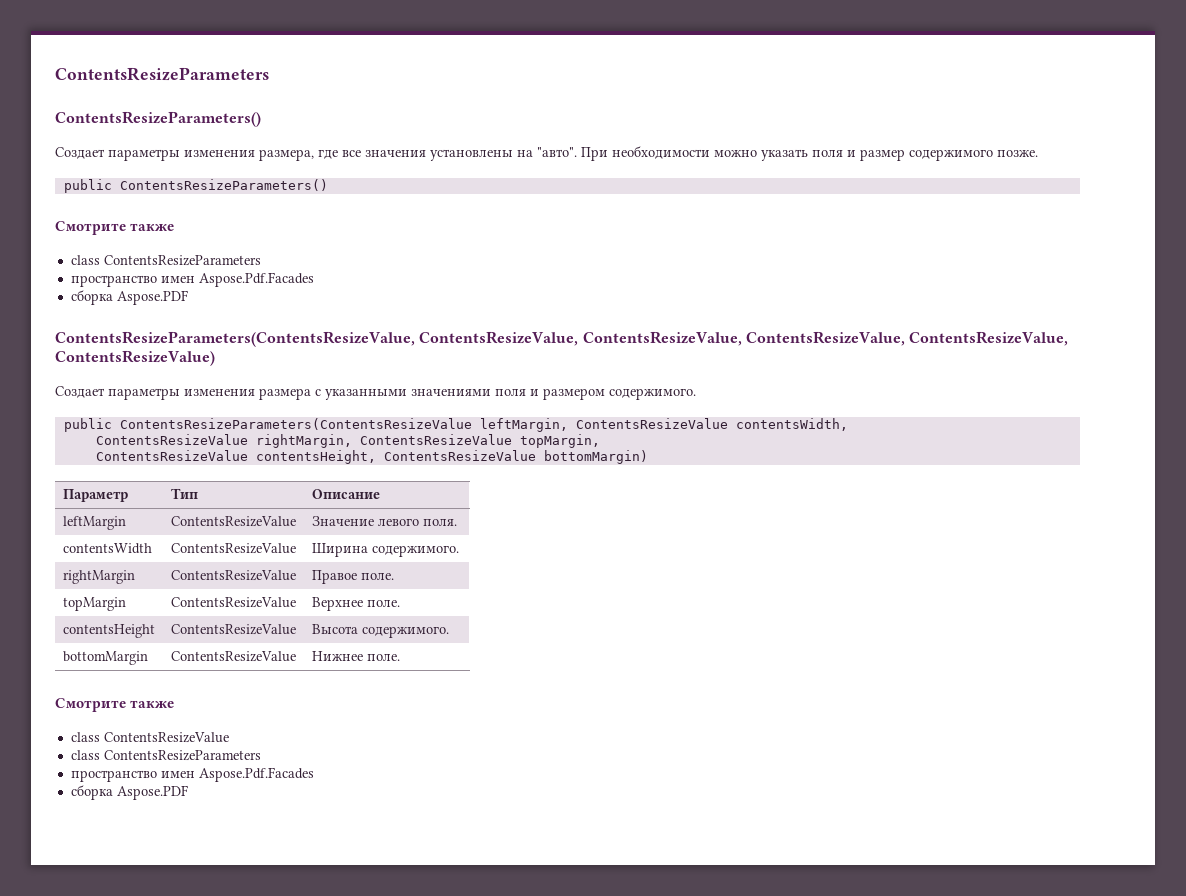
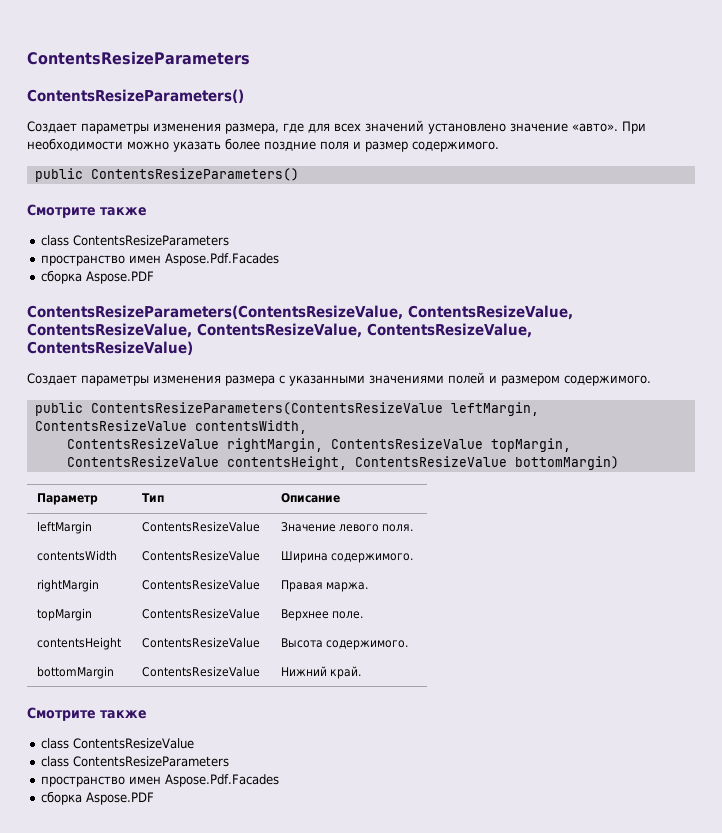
[342,147,577,161] все значения установлены на "авто". -> [308,120,618,134] для всех значений установлено значение «авто».
(808, 155) none -> [225,138,316,151] более поздние
[909,149,1038,161] содержимого позже. -> [412,141,499,152] содержимого.
[495,389,526,396] поля -> [448,372,485,384] полей
[311,570,394,584] Правое поле. -> [281,580,369,592] Правая маржа.
[311,651,400,661] Нижнее поле. -> [281,666,362,679] Нижний край.

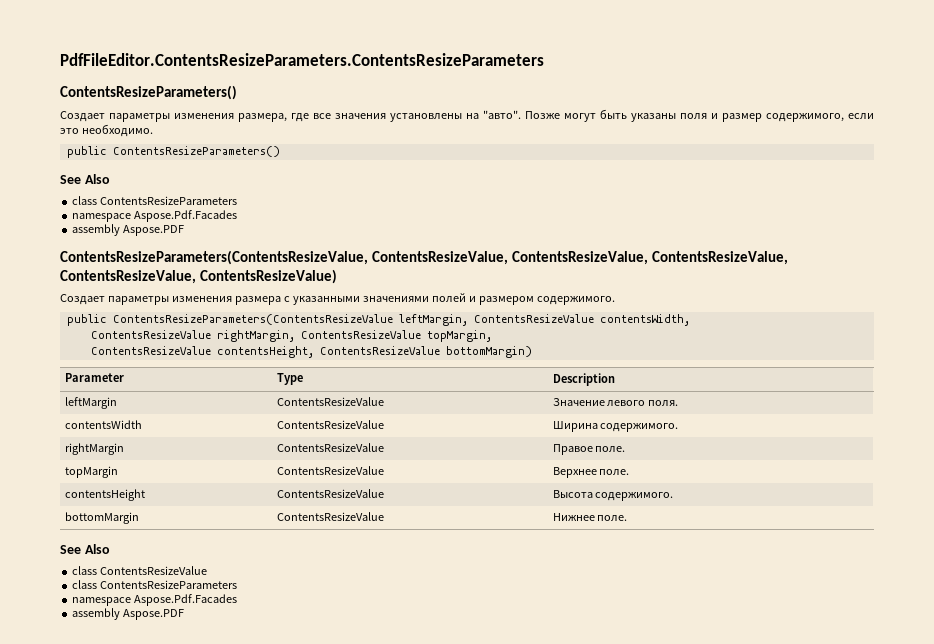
[27,51,250,65] ContentsResizeParameters -> [60,53,544,66] PdfFileEditor.ContentsResizeParameters.ContentsResizeParameters
[308,120,646,134] [27,138,499,152] для всех значений установлено значение «авто». При необходимости можно указать более поздние поля и размер содержимого. -> [313,109,874,122] [60,124,153,137] все значения установлены на "авто". Позже могут быть указаны поля и размер содержимого, если это необходимо.
[27,204,147,218] [41,235,230,246] [41,253,280,266] [41,270,83,284] Смотрите также // class ContentsResizeParameters // пространство имен Aspose.Pdf.Facades // сборка -> [60,174,110,184] [72,196,238,205] [72,210,238,222] [72,224,121,236] See Also // class ContentsResizeParameters // namespace Aspose.Pdf.Facades // assembly
[37,493,99,505] [142,493,165,502] [281,493,341,503] Параметр | Тип | Описание -> [64,373,124,382] [276,373,303,385] [552,373,615,386] Parameter | Type | Description
[281,580,369,592] Правая маржа. -> [552,444,626,455] Правое поле.
[281,666,362,679] [27,707,147,721] Нижний край. // Смотрите также -> [552,513,628,521] [60,544,110,554] Нижнее поле. // See Also
[41,774,280,787] [41,791,83,805] пространство имен Aspose.Pdf.Facades // сборка -> [72,594,238,606] [72,608,121,620] namespace Aspose.Pdf.Facades // assembly

